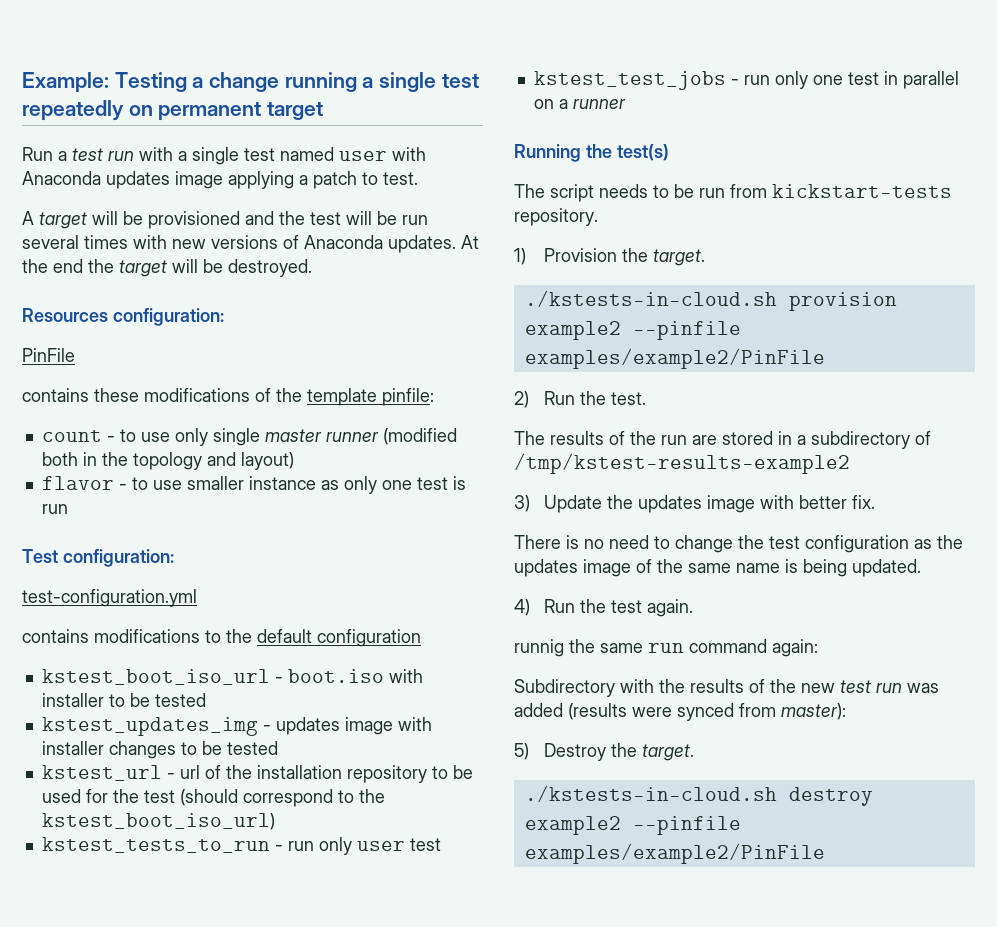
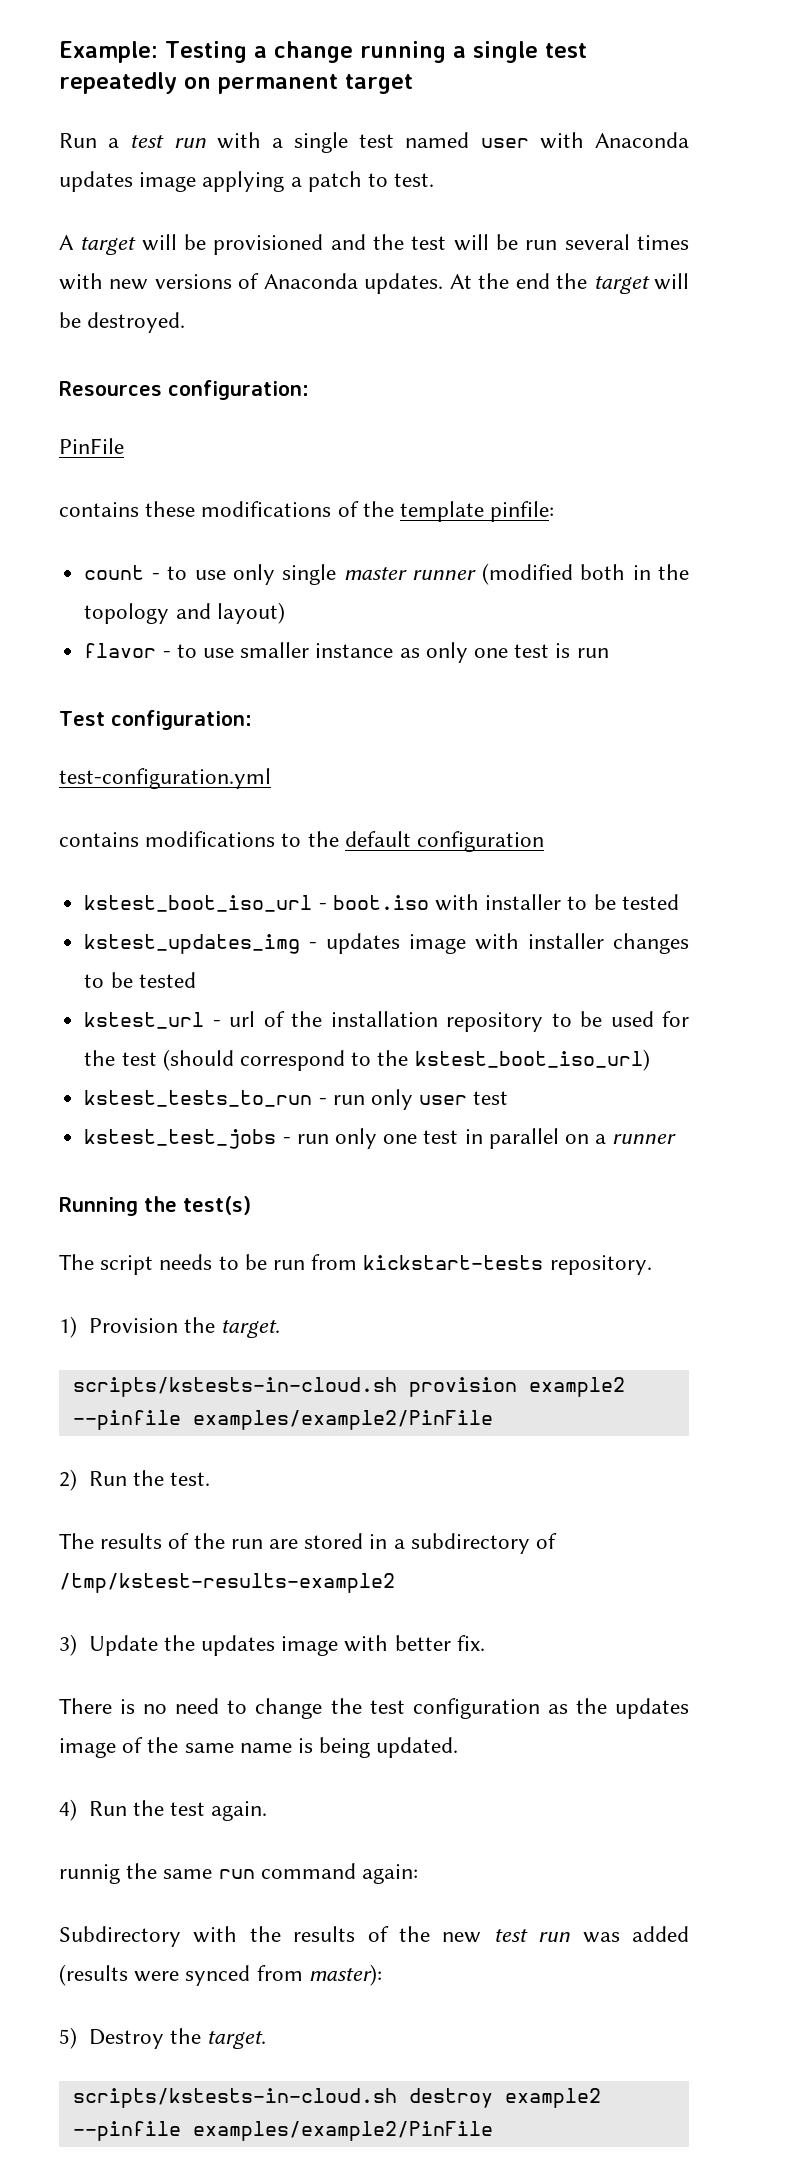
[524,290,777,307] ./kstests-in-cloud.sh -> [72,1377,397,1397] scripts/kstests-in-cloud.sh
[524,785,777,802] ./kstests-in-cloud.sh -> [72,2088,397,2108] scripts/kstests-in-cloud.sh

